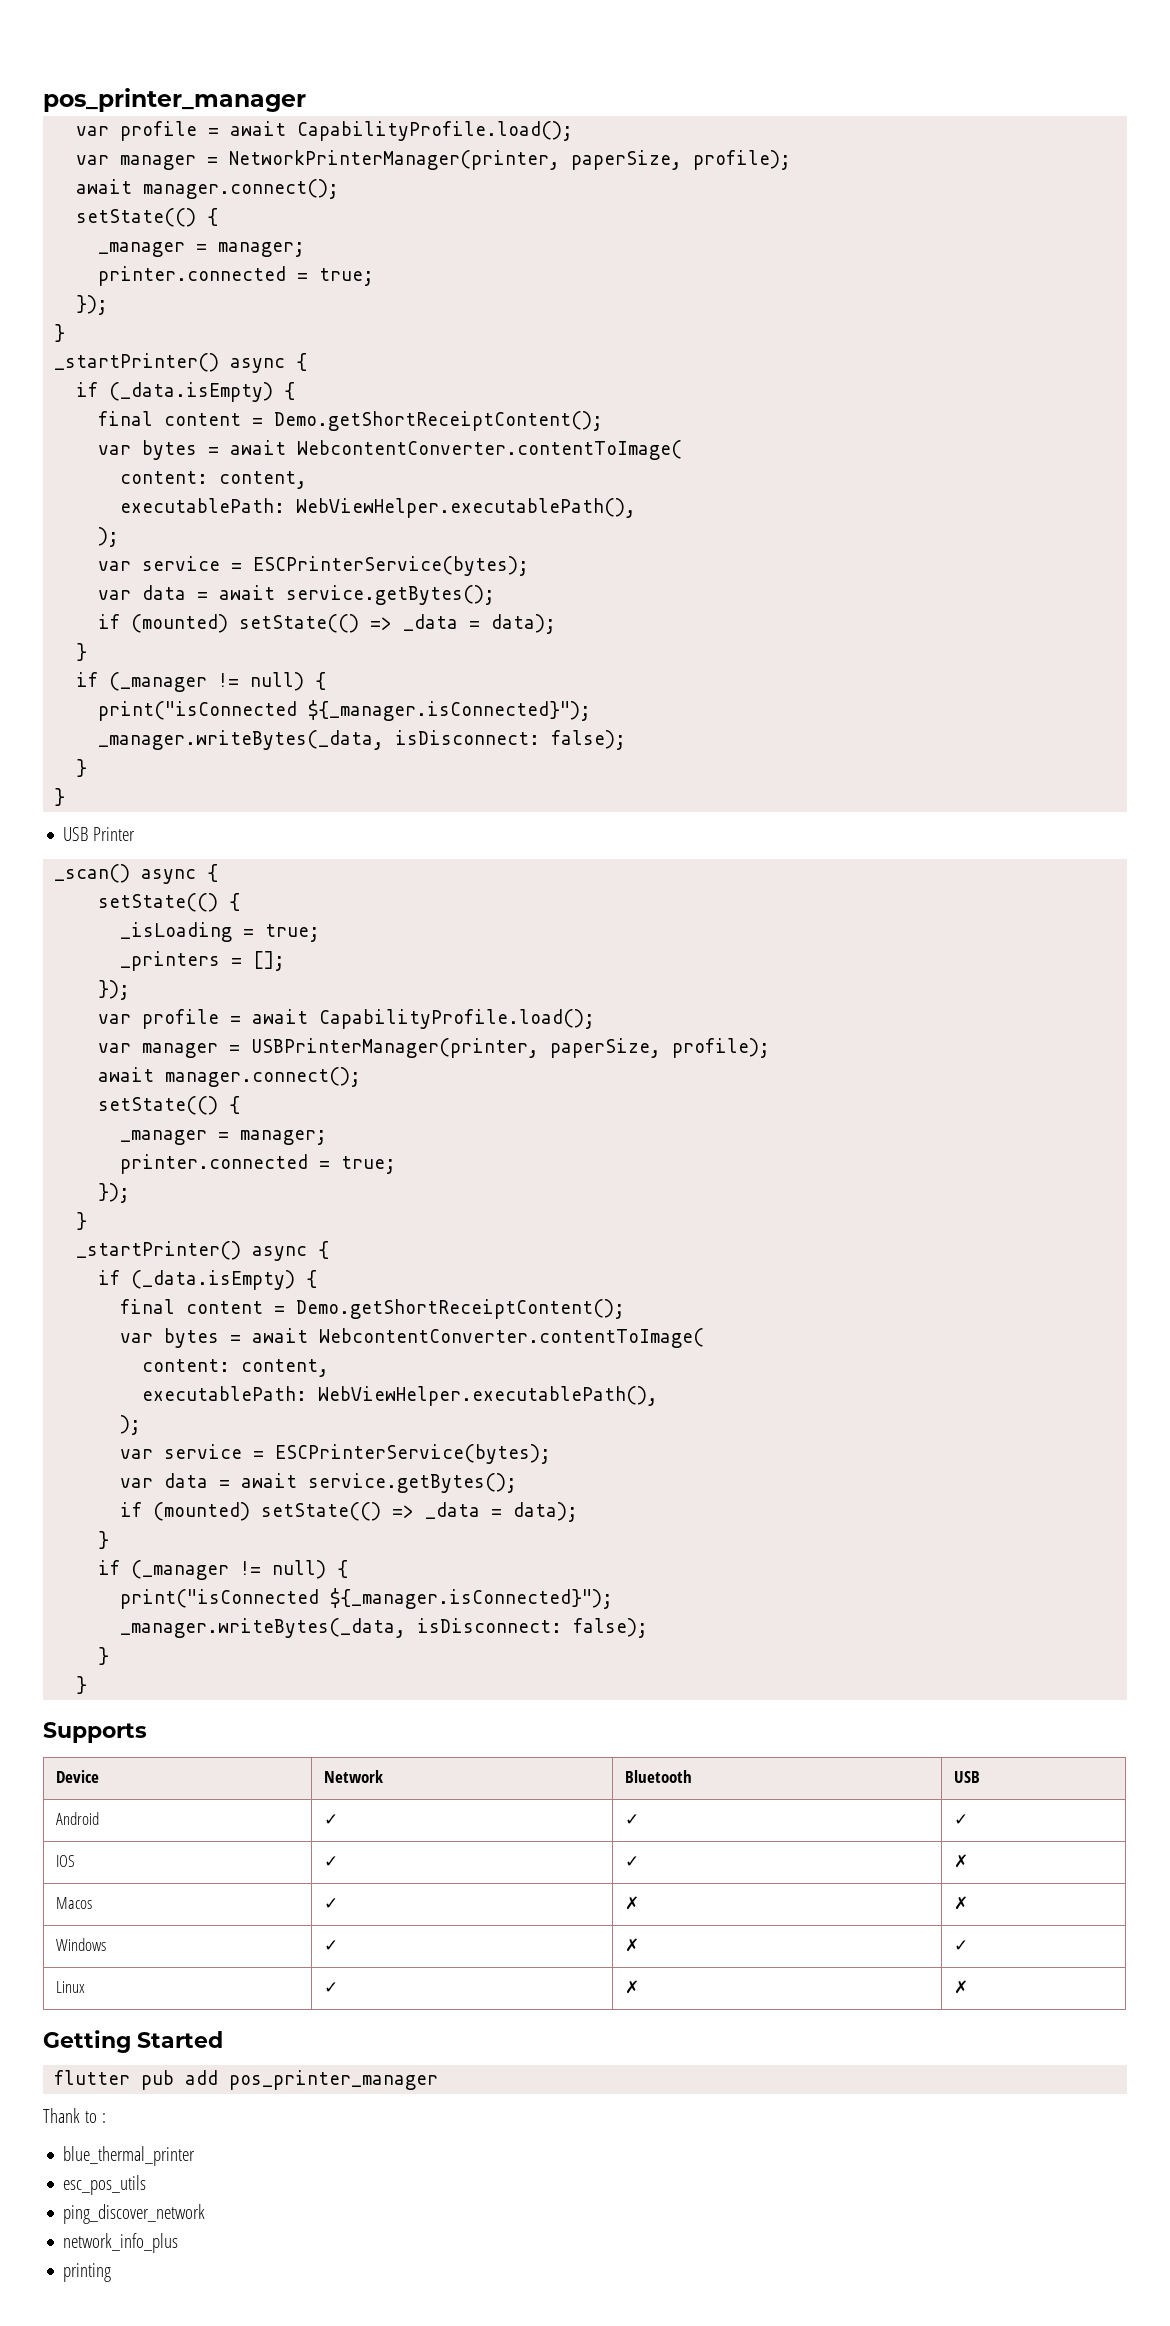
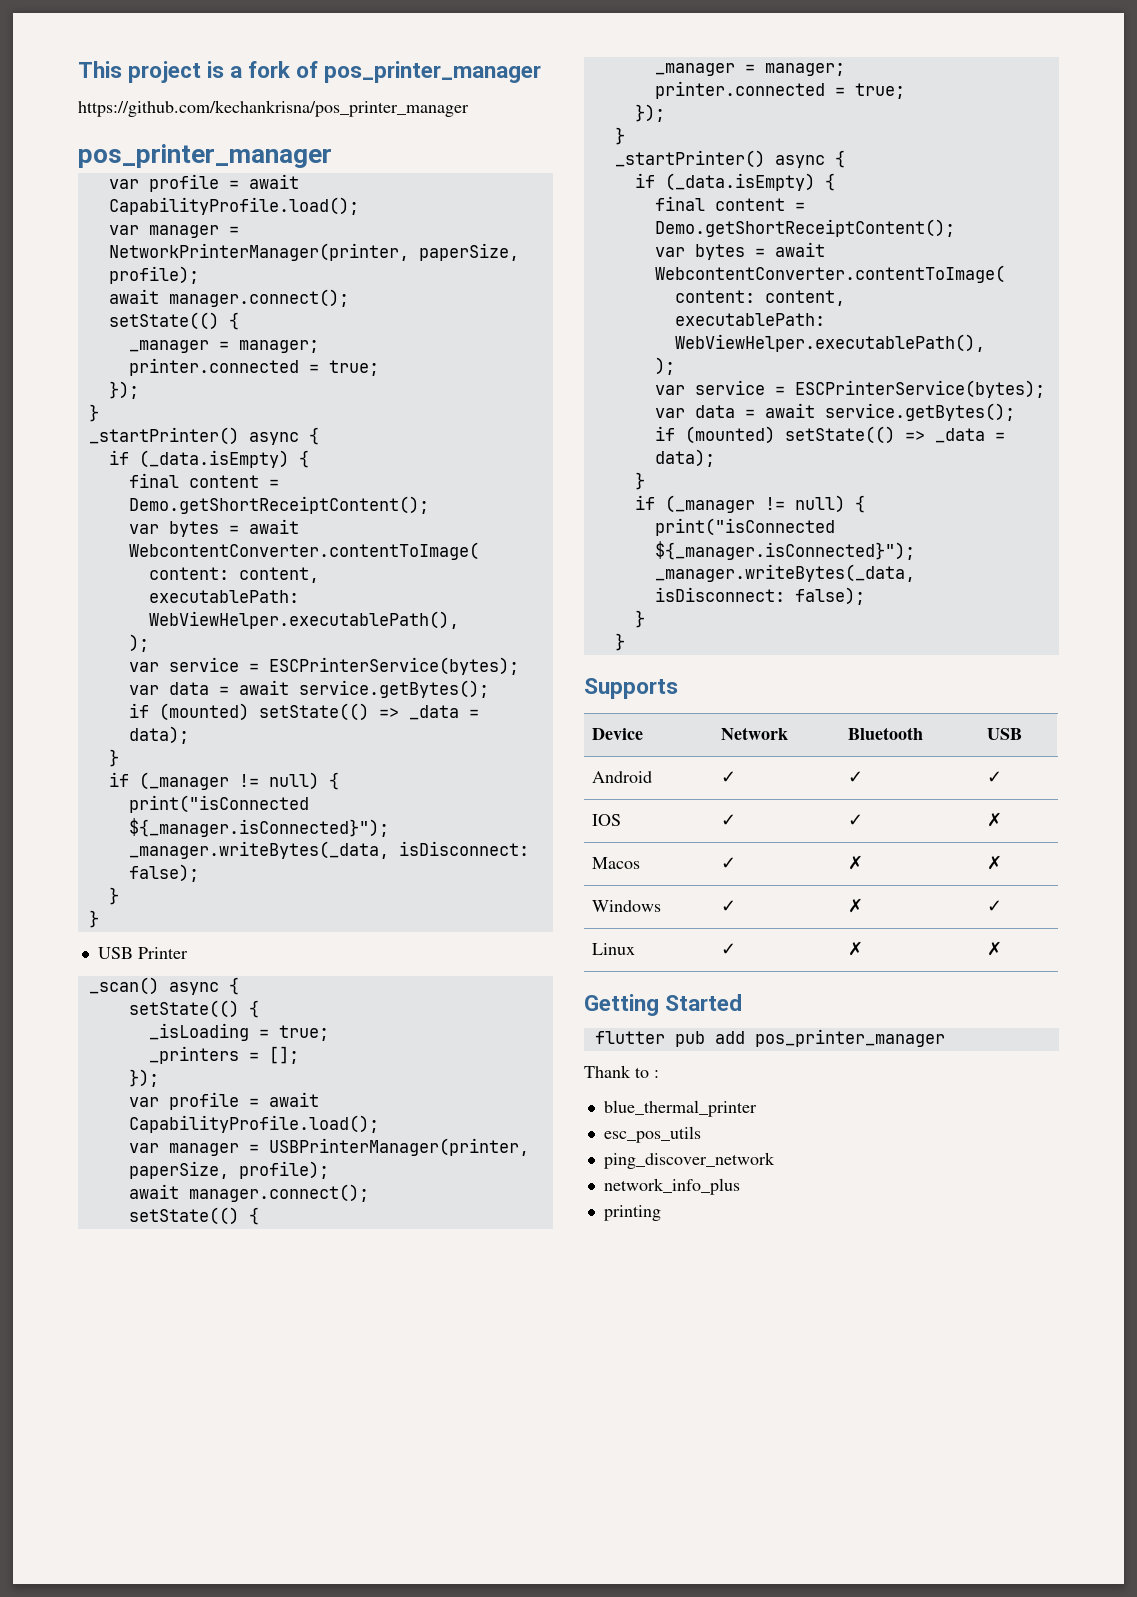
(43, 100) none -> [78,61,542,83] [78,100,469,117] This project is a fork of pos_printer_manager // https://github.com/kechankrisna/pos_printer_manager //

